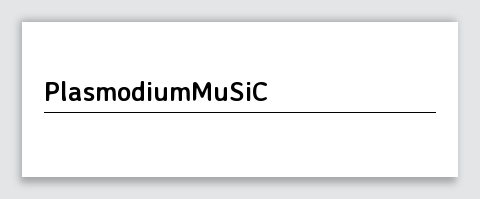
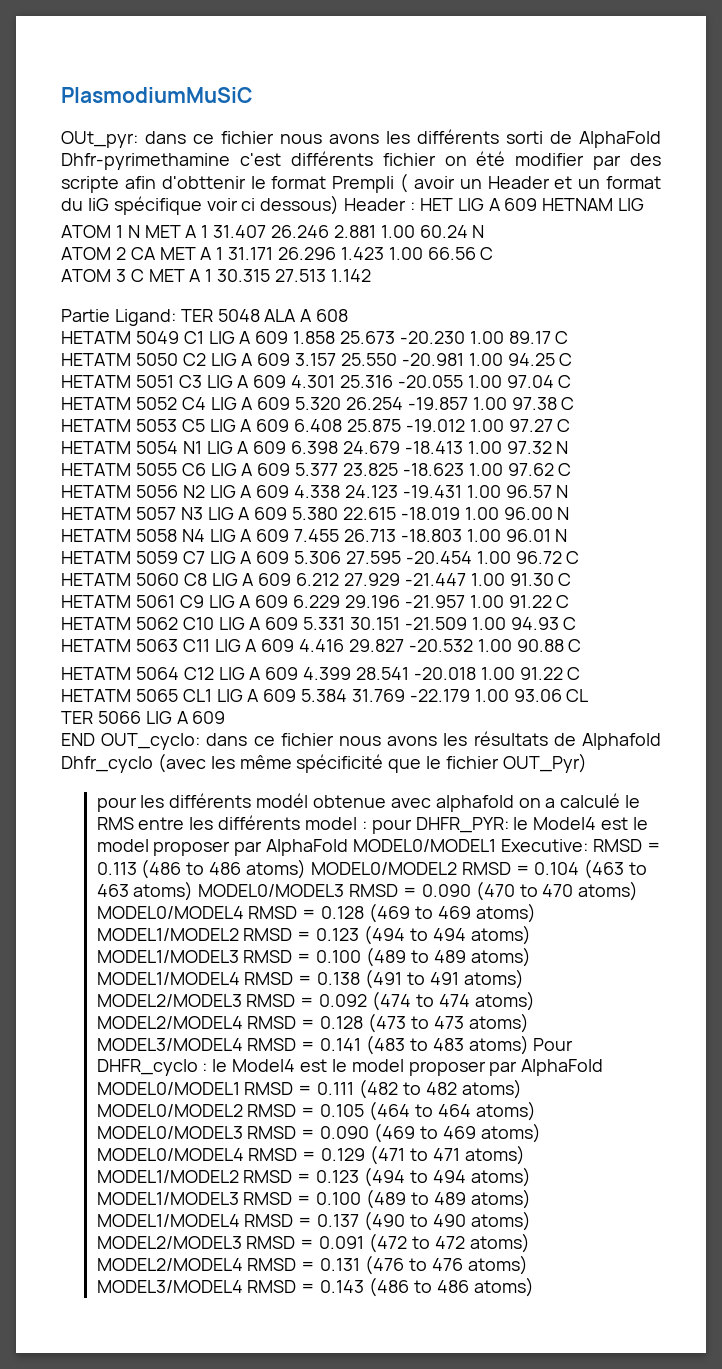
(268, 91) none -> [61,129,661,148] [61,151,661,170] [61,173,661,193] [61,195,645,215] [61,225,485,238] [61,247,494,260] [61,269,371,282] [61,309,349,326] [61,331,569,344] [61,353,573,366] [61,375,572,388] [61,397,575,410] [61,419,571,432] [61,441,569,454] [61,463,572,476] [61,485,569,498] [61,507,570,520] [61,529,568,542] [61,551,580,564] [61,573,572,586] [61,595,570,608] [61,617,577,630] [61,639,582,652] [61,667,581,680] [61,689,589,702] [61,711,226,724] [61,731,661,750] [61,753,587,773] [96,793,641,812] [96,815,648,834] [96,839,661,856] [96,859,648,879] [96,881,639,901] [96,903,536,923] [96,925,531,945] [96,947,531,967] [96,969,524,989] [96,991,535,1011] [96,1013,529,1033] [96,1035,574,1055] [96,1059,604,1076] [96,1079,522,1099] [96,1101,536,1121] [96,1123,541,1143] [96,1145,525,1165] [96,1167,531,1187] [96,1189,531,1209] [96,1211,531,1231] [96,1233,530,1253] [96,1255,528,1275] [96,1277,534,1297] // OUt_pyr: dans ce fichier nous avons les différents sorti de AlphaFold Dhfr-pyrimethamine c'est différents fichier on été modifier par des scripte afin d'obttenir le format Prempli ( avoir un Header et un format du liG spécifique voir ci dessous) Header : HET LIG A 609 HETNAM LIG // ATOM 1 N MET A 1 31.407 26.246 2.881 1.00 60.24 N // ATOM 2 CA MET A 1 31.171 26.296 1.423 1.00 66.56 C // ATOM 3 C MET A 1 30.315 27.513 1.142 // Partie Ligand: TER 5048 ALA A 608 // HETATM 5049 C1 LIG A 609 1.858 25.673 -20.230 1.00 89.17 C // HETATM 5050 C2 LIG A 609 3.157 25.550 -20.981 1.00 94.25 C // HETATM 5051 C3 LIG A 609 4.301 25.316 -20.055 1.00 97.04 C // HETATM 5052 C4 LIG A 609 5.320 26.254 -19.857 1.00 97.38 C // HETATM 5053 C5 LIG A 609 6.408 25.875 -19.012 1.00 97.27 C // HETATM 5054 N1 LIG A 609 6.398 24.679 -18.413 1.00 97.32 N // HETATM 5055 C6 LIG A 609 5.377 23.825 -18.623 1.00 97.62 C // HETATM 5056 N2 LIG A 609 4.338 24.123 -19.431 1.00 96.57 N // HETATM 5057 N3 LIG A 609 5.380 22.615 -18.019 1.00 96.00 N // HETATM 5058 N4 LIG A 609 7.455 26.713 -18.803 1.00 96.01 N // HETATM 5059 C7 LIG A 609 5.306 27.595 -20.454 1.00 96.72 C // HETATM 5060 C8 LIG A 609 6.212 27.929 -21.447 1.00 91.30 C // HETATM 5061 C9 LIG A 609 6.229 29.196 -21.957 1.00 91.22 C // HETATM 5062 C10 LIG A 609 5.331 30.151 -21.509 1.00 94.93 C // HETATM 5063 C11 LIG A 609 4.416 29.827 -20.532 1.00 90.88 C // HETATM 5064 C12 LIG A 609 4.399 28.541 -20.018 1.00 91.22 C // HETATM 5065 CL1 LIG A 609 5.384 31.769 -22.179 1.00 93.06 CL // TER 5066 LIG A 609 // END OUT_cyclo: dans ce fichier nous avons les résultats de Alphafold Dhfr_cyclo (avec les même spécificité que le fichier OUT_Pyr) // pour les différents modél obtenue avec alphafold on a calculé le RMS entre les différents model : pour DHFR_PYR: le Model4 est le model proposer par AlphaFold MODEL0/MODEL1 Executive: RMSD = 0.113 (486 to 486 atoms) MODEL0/MODEL2 RMSD = 0.104 (463 to 463 atoms) MODEL0/MODEL3 RMSD = 0.090 (470 to 470 atoms) MODEL0/MODEL4 RMSD = 0.128 (469 to 469 atoms) MODEL1/MODEL2 RMSD = 0.123 (494 to 494 atoms) MODEL1/MODEL3 RMSD = 0.100 (489 to 489 atoms) MODEL1/MODEL4 RMSD = 0.138 (491 to 491 atoms) MODEL2/MODEL3 RMSD = 0.092 (474 to 474 atoms) MODEL2/MODEL4 RMSD = 0.128 (473 to 473 atoms) MODEL3/MODEL4 RMSD = 0.141 (483 to 483 atoms) Pour DHFR_cyclo : le Model4 est le model proposer par AlphaFold MODEL0/MODEL1 RMSD = 0.111 (482 to 482 atoms) MODEL0/MODEL2 RMSD = 0.105 (464 to 464 atoms) MODEL0/MODEL3 RMSD = 0.090 (469 to 469 atoms) MODEL0/MODEL4 RMSD = 0.129 (471 to 471 atoms) MODEL1/MODEL2 RMSD = 0.123 (494 to 494 atoms) MODEL1/MODEL3 RMSD = 0.100 (489 to 489 atoms) MODEL1/MODEL4 RMSD = 0.137 (490 to 490 atoms) MODEL2/MODEL3 RMSD = 0.091 (472 to 472 atoms) MODEL2/MODEL4 RMSD = 0.131 (476 to 476 atoms) MODEL3/MODEL4 RMSD = 0.143 (486 to 486 atoms)

